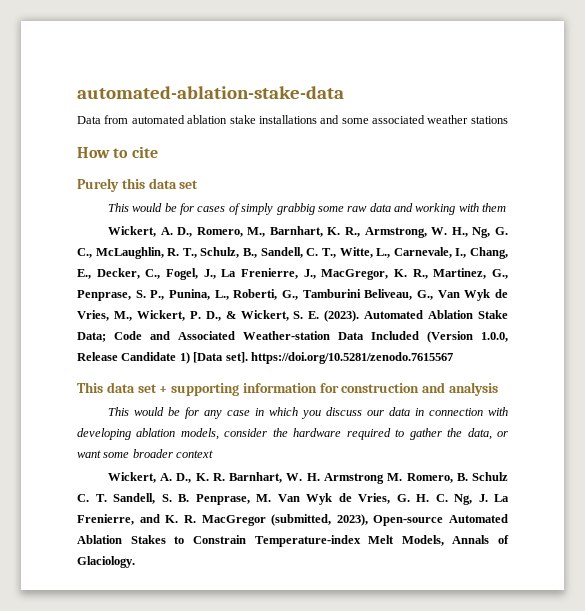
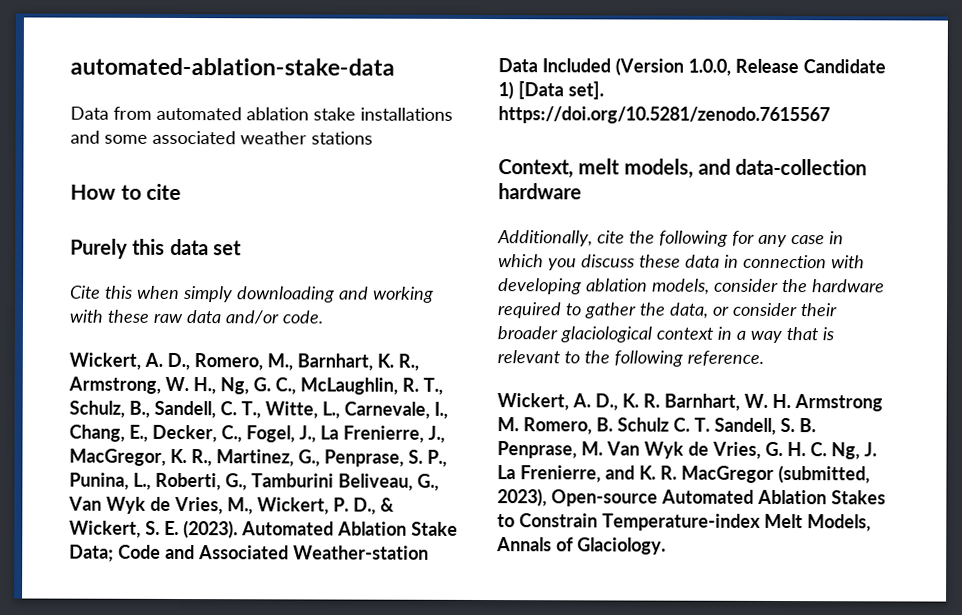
[107,203,507,215] This would be for cases of simply grabbig some raw data and working with them -> [70,285,434,303] [69,309,323,325] Cite this when simply downloading and working with these raw data and/or code.
[77,382,499,396] [107,407,180,416] This data set + supporting information for construction and analysis // This would be -> [498,158,868,179] [498,183,582,200] [497,230,728,247] Context, melt models, and data-collection hardware // Additionally, cite the following
[366,410,384,416] our -> [639,254,681,268] these
[77,449,214,458] want some broader context -> [732,302,838,317] [497,326,834,343] [497,350,764,367] consider their broader glaciological context in a way that is relevant to the following reference.

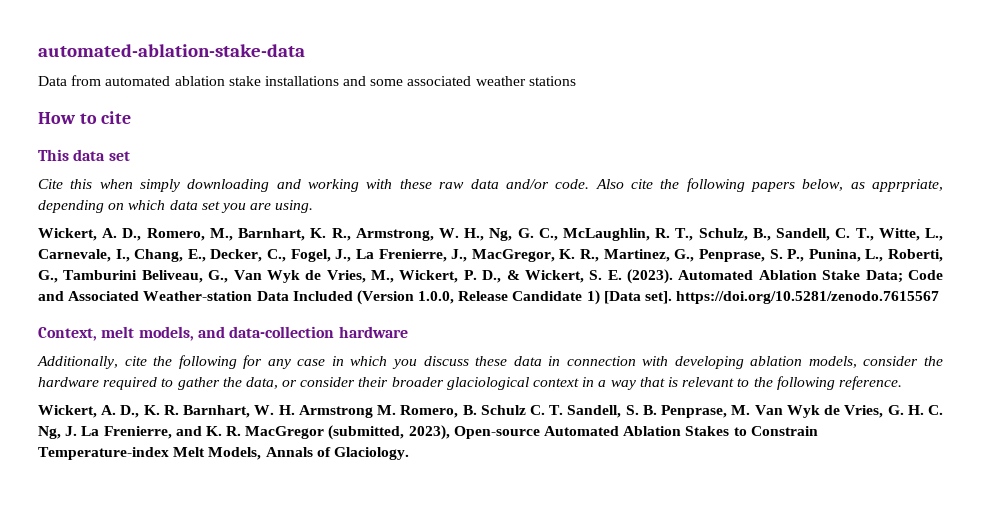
[70,238,166,259] Purely this -> [38,149,69,161] This
(323, 317) none -> [595,178,944,192] [38,200,314,213] Also cite the following papers below, as apprpriate, depending on which data set you are using.

